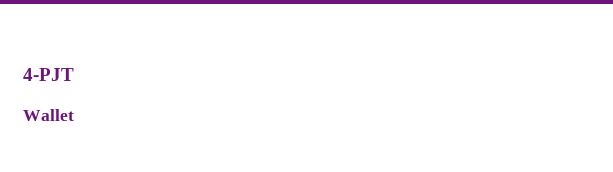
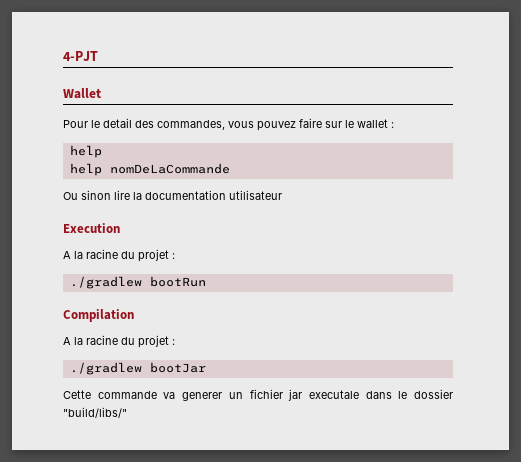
(74, 115) none -> [63,118,394,131] [69,145,102,158] [69,163,230,176] [63,190,282,200] [63,223,120,233] [63,249,175,262] [69,276,206,289] [63,309,134,322] [63,335,175,348] [69,362,206,375] [63,389,453,401] [63,407,127,418] // Pour le detail des commandes, vous pouvez faire sur le wallet : // help // help nomDeLaCommande // Ou sinon lire la documentation utilisateur // Execution // A la racine du projet : // ./gradlew bootRun // Compilation // A la racine du projet : // ./gradlew bootJar // Cette commande va generer un fichier jar executale dans le dossier "build/libs/"

